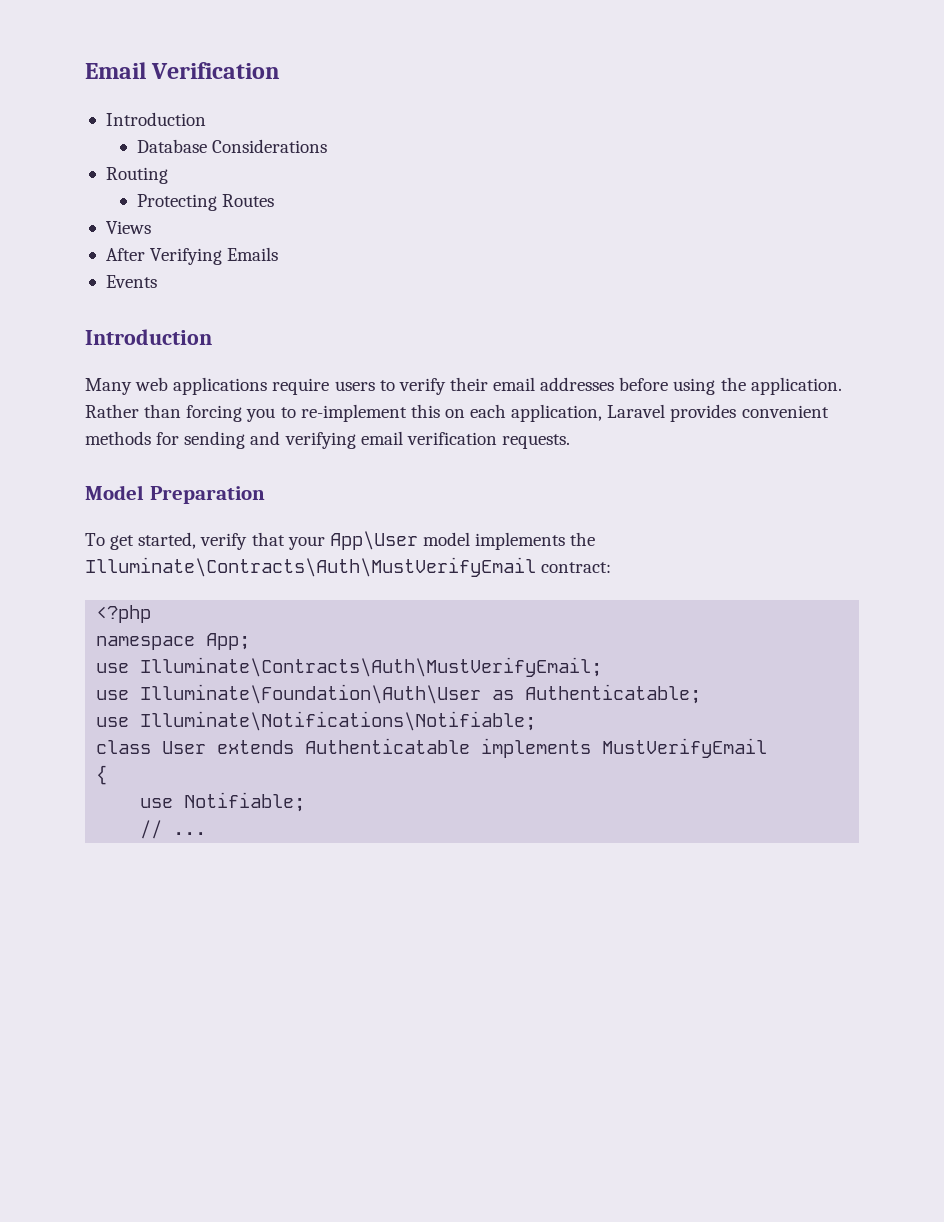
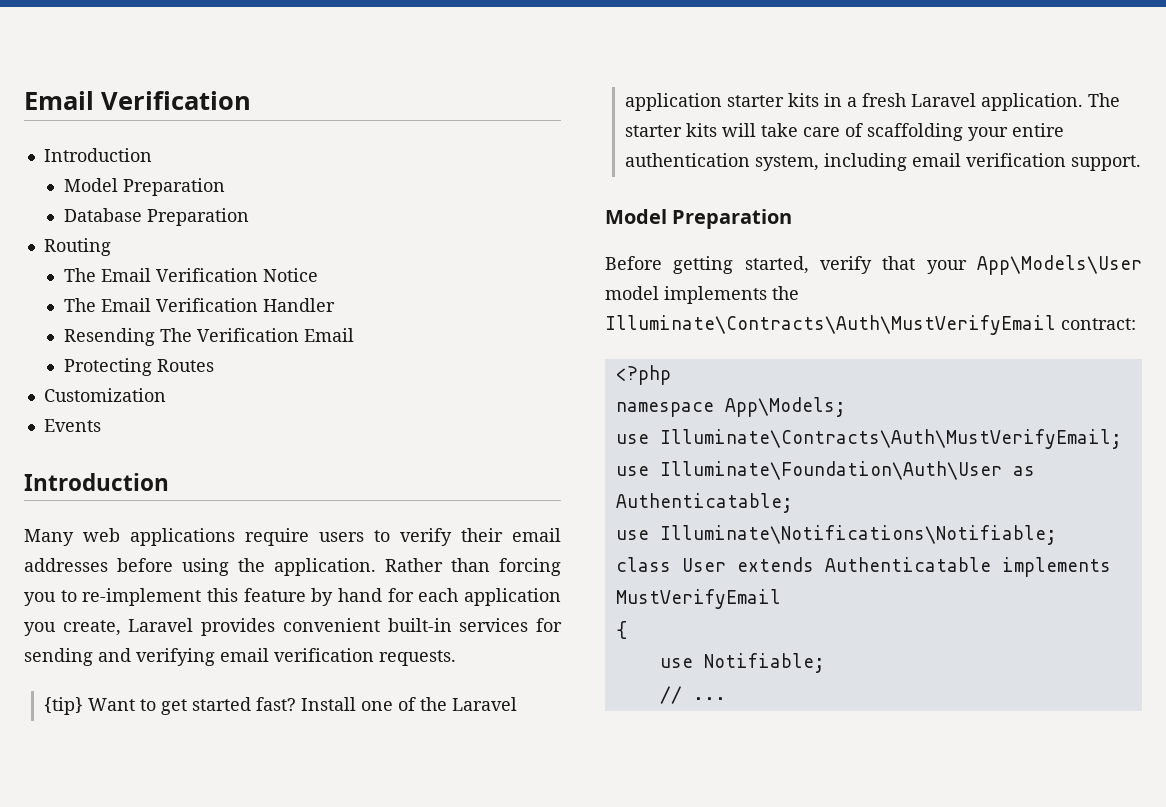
(206, 119) none -> [63,178,225,196] // Model Preparation
[212,139,328,153] Considerations -> [146,208,249,226] Preparation
[137,194,275,211] [105,221,151,234] [105,247,279,265] Protecting Routes // Views // After Verifying Emails -> [63,268,318,282] [63,298,335,312] [63,328,354,346] [63,358,214,376] [43,388,166,402] The Email Verification Notice // The Email Verification Handler // Resending The Verification Email // Protecting Routes // Customization
[444,404,603,422] on each application, -> [243,588,561,606] [24,620,121,636] feature by hand for each application you create,
[85,431,151,445] methods -> [387,618,529,632] built-in services
[85,485,265,504] [85,533,135,550] // Model Preparation // To get -> [43,697,517,715] [624,93,1120,111] [624,123,1064,141] [624,153,1141,171] [605,209,793,229] [605,256,734,274] // {tip} Want to get started fast? Install one of the Laravel application starter kits in a fresh Laravel application. The starter kits will take care of scaffolding your entire authentication system, including email verification support. // Model Preparation // Before getting
[329,531,418,550] App\User -> [977,255,1142,275] App\Models\User
[206,633,251,650] App; -> [724,397,846,417] App\Models;

